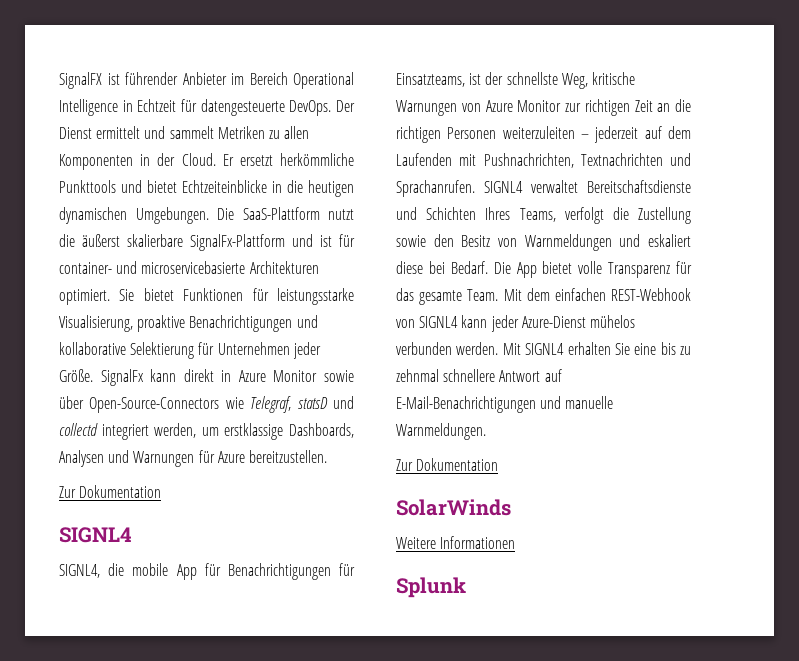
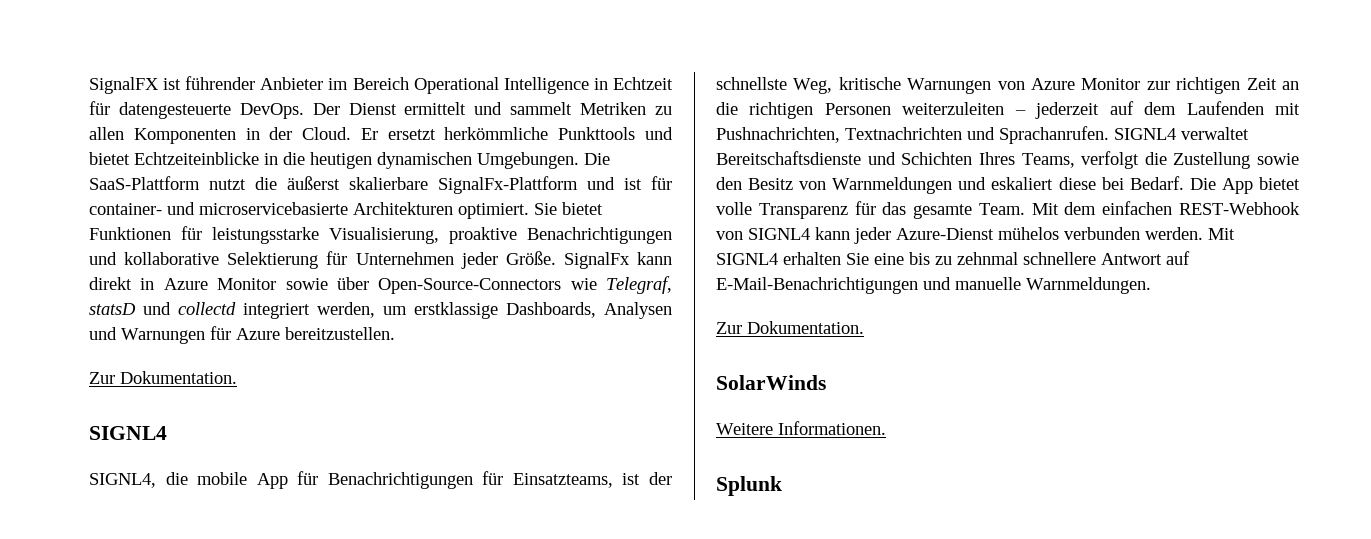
[79,485,162,498] Dokumentation -> [120,371,237,384] Dokumentation.
[416,458,499,471] Dokumentation -> [747,321,864,334] Dokumentation.
[440,536,516,549] Informationen -> [778,421,886,435] Informationen.

